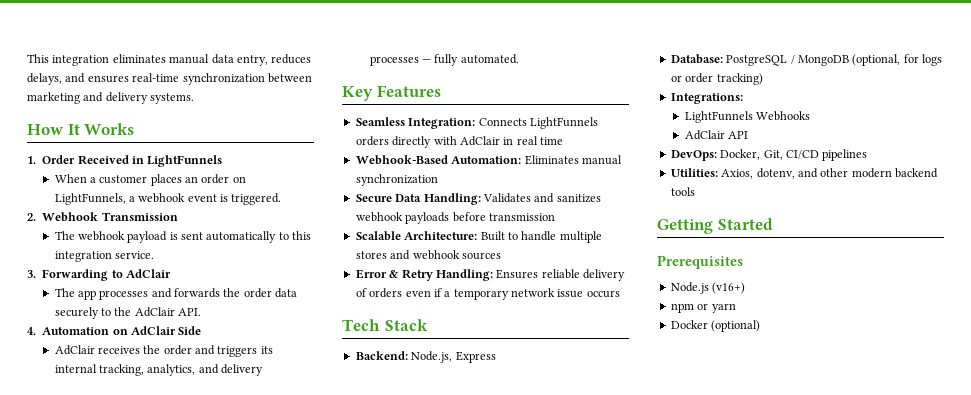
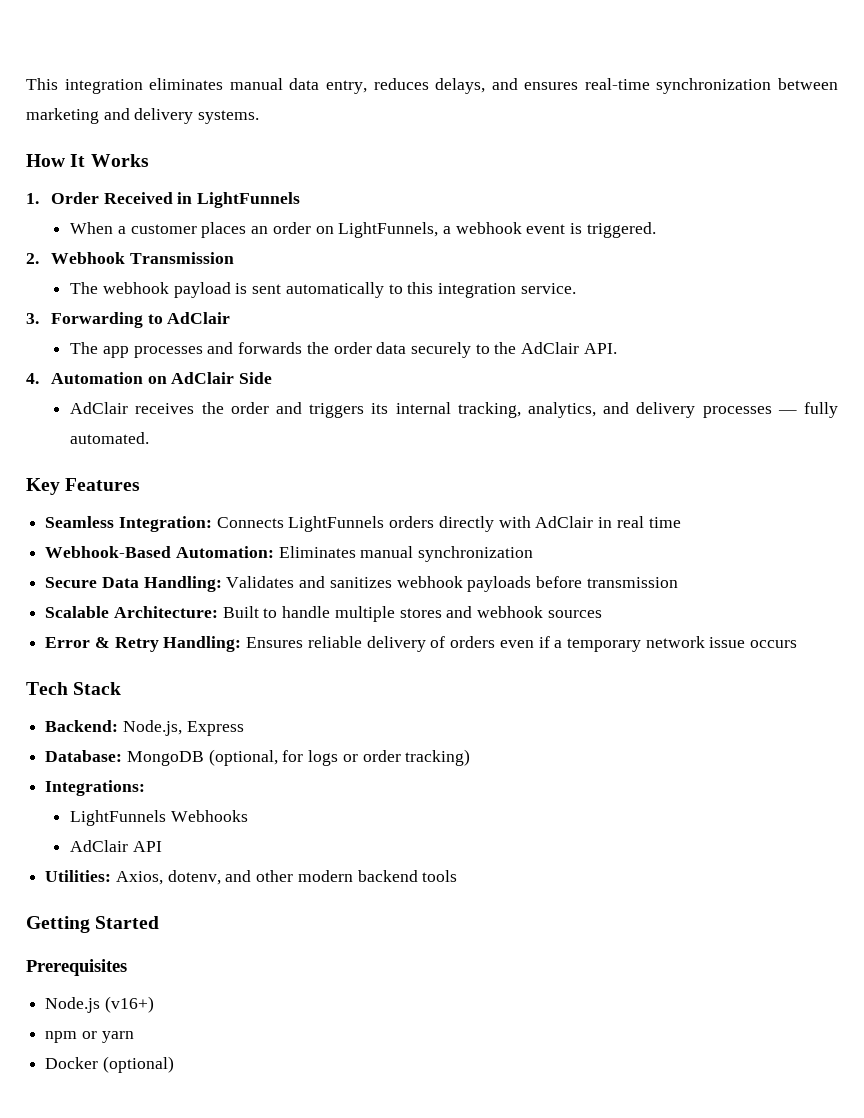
[726,55,795,66] PostgreSQL / -> (123, 756) none
[670,149,868,161] // DevOps: Docker, Git, CI/CD pipelines -> (162, 846) none

